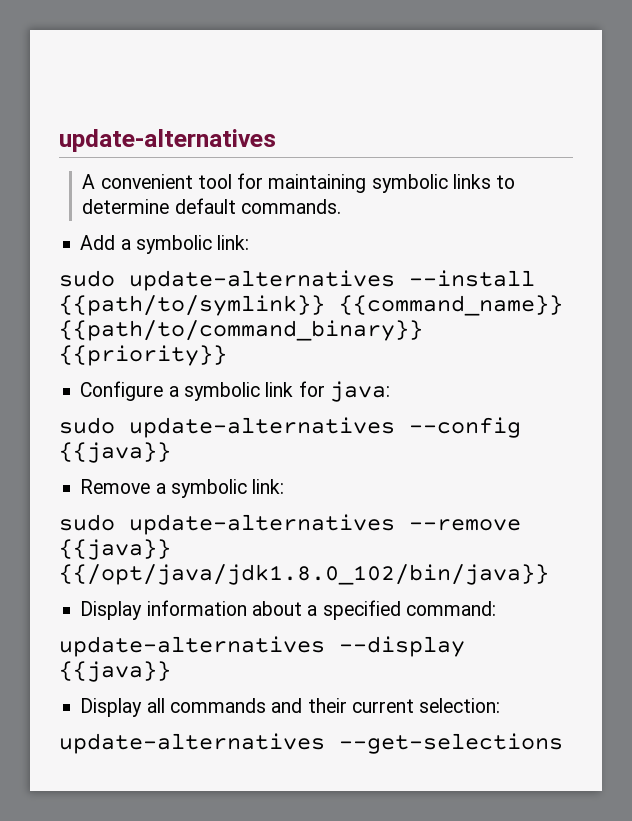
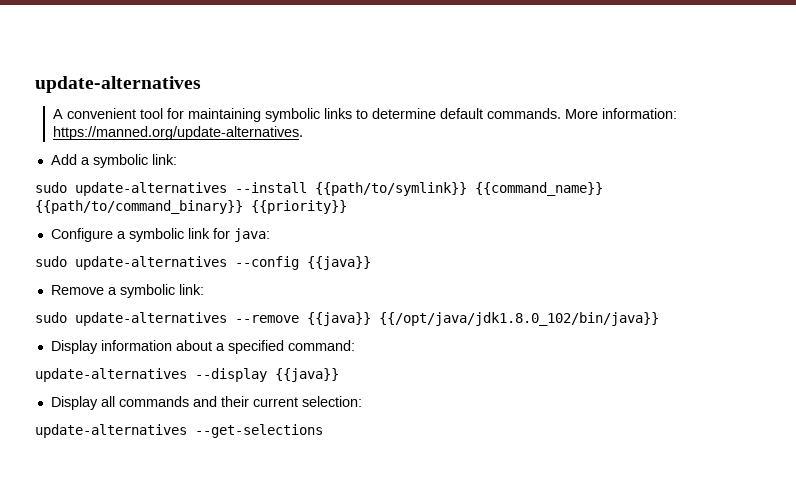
(341, 206) none -> [564,108,677,119] [52,126,303,140] More information: https://manned.org/update-alternatives.

